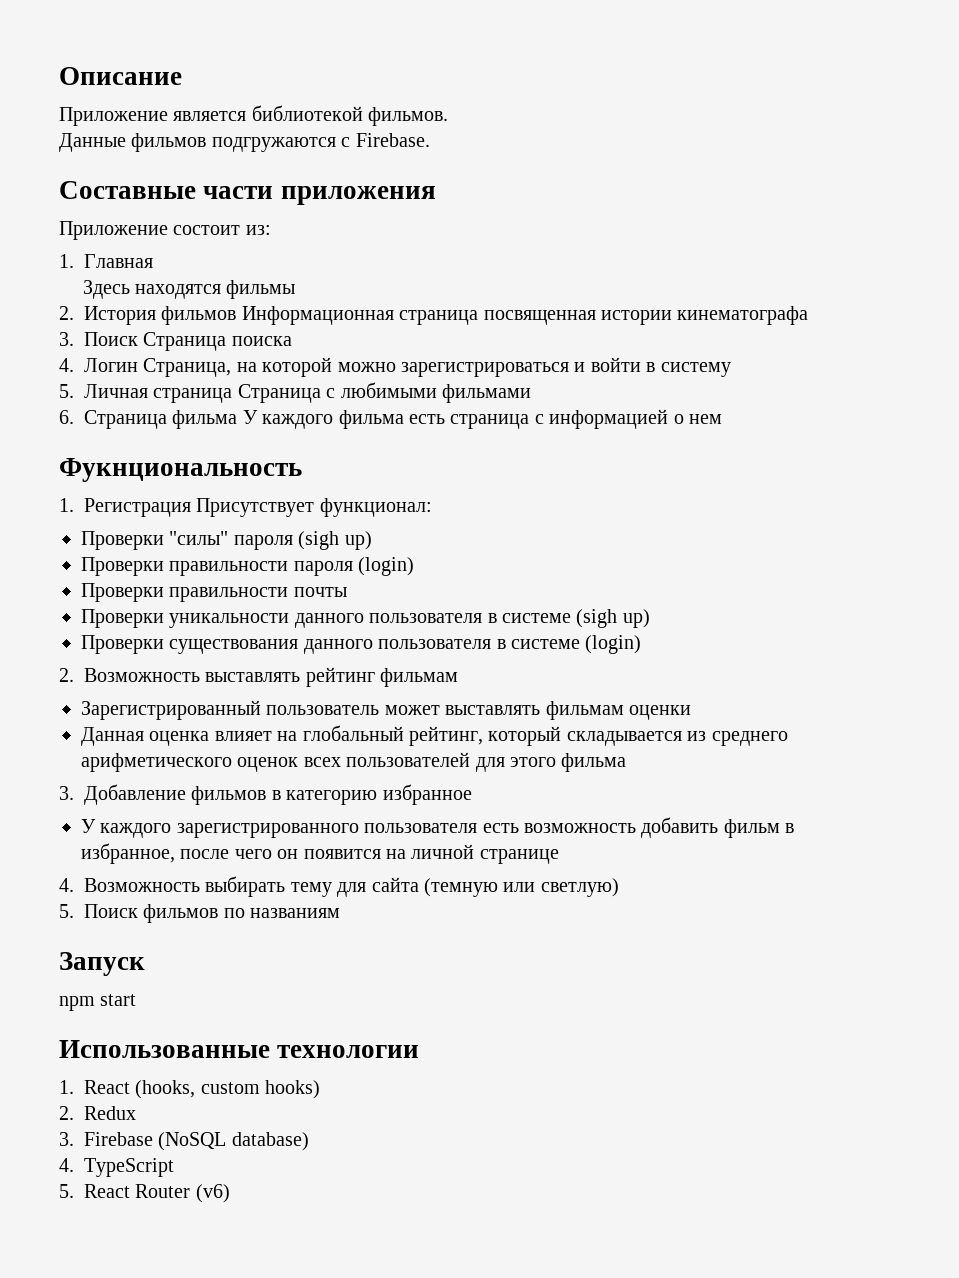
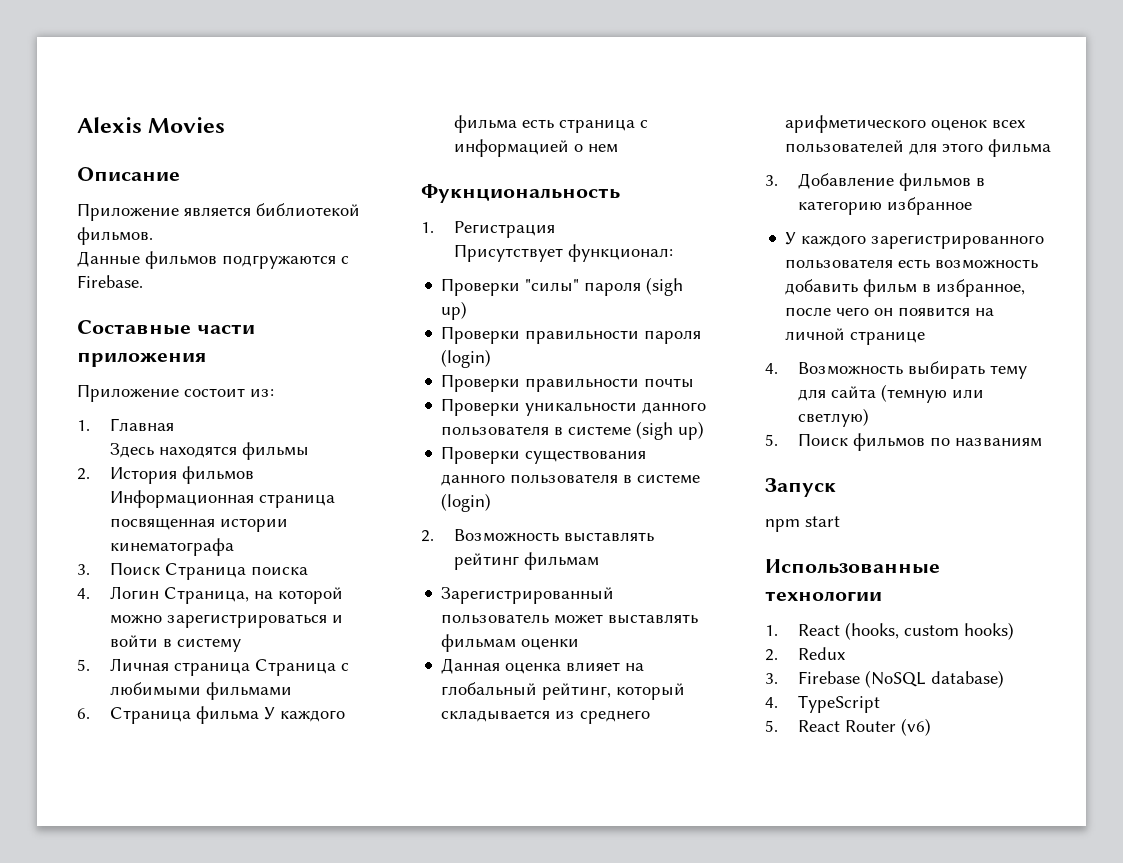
(59, 76) none -> [77,117,226,133] Alexis Movies //
(191, 507) none -> (556, 229) //

